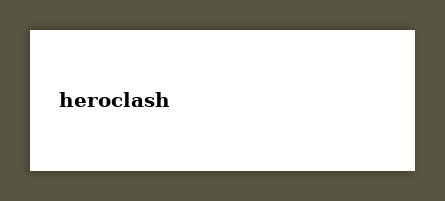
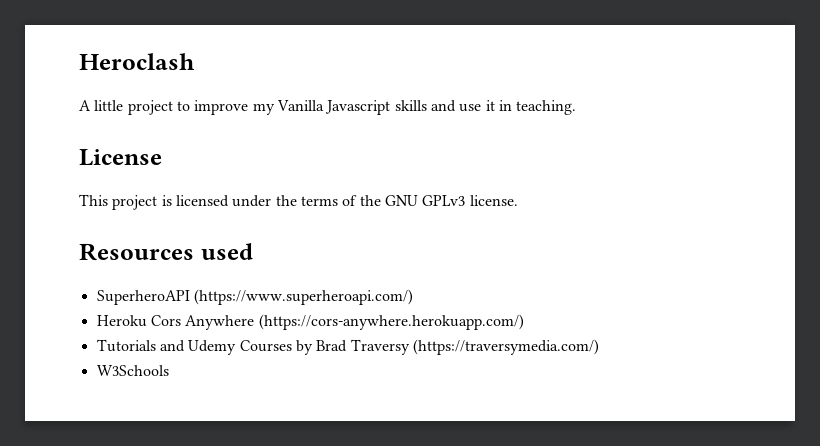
[59,92,170,107] heroclash -> [79,53,195,70] [79,100,577,115] [79,149,162,166] [79,194,518,210] [79,243,253,261] [96,289,413,305] [96,314,524,330] [96,339,599,355] [96,365,169,376] Heroclash // A little project to improve my Vanilla Javascript skills and use it in teaching. // License // This project is licensed under the terms of the GNU GPLv3 license. // Resources used // SuperheroAPI (https://www.superheroapi.com/) // Heroku Cors Anywhere (https://cors-anywhere.herokuapp.com/) // Tutorials and Udemy Courses by Brad Traversy (https://traversymedia.com/) // W3Schools

